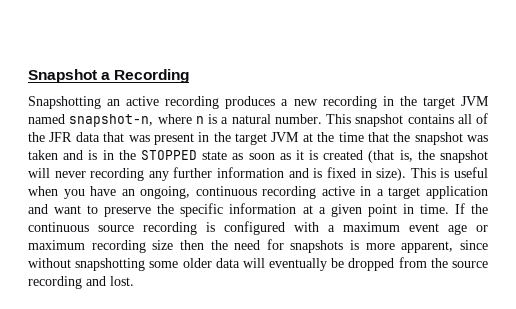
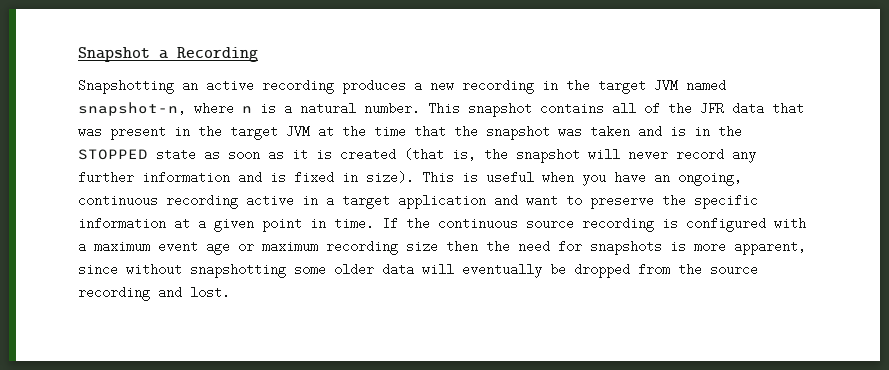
[90,168,145,181] recording -> [676,148,724,161] record

